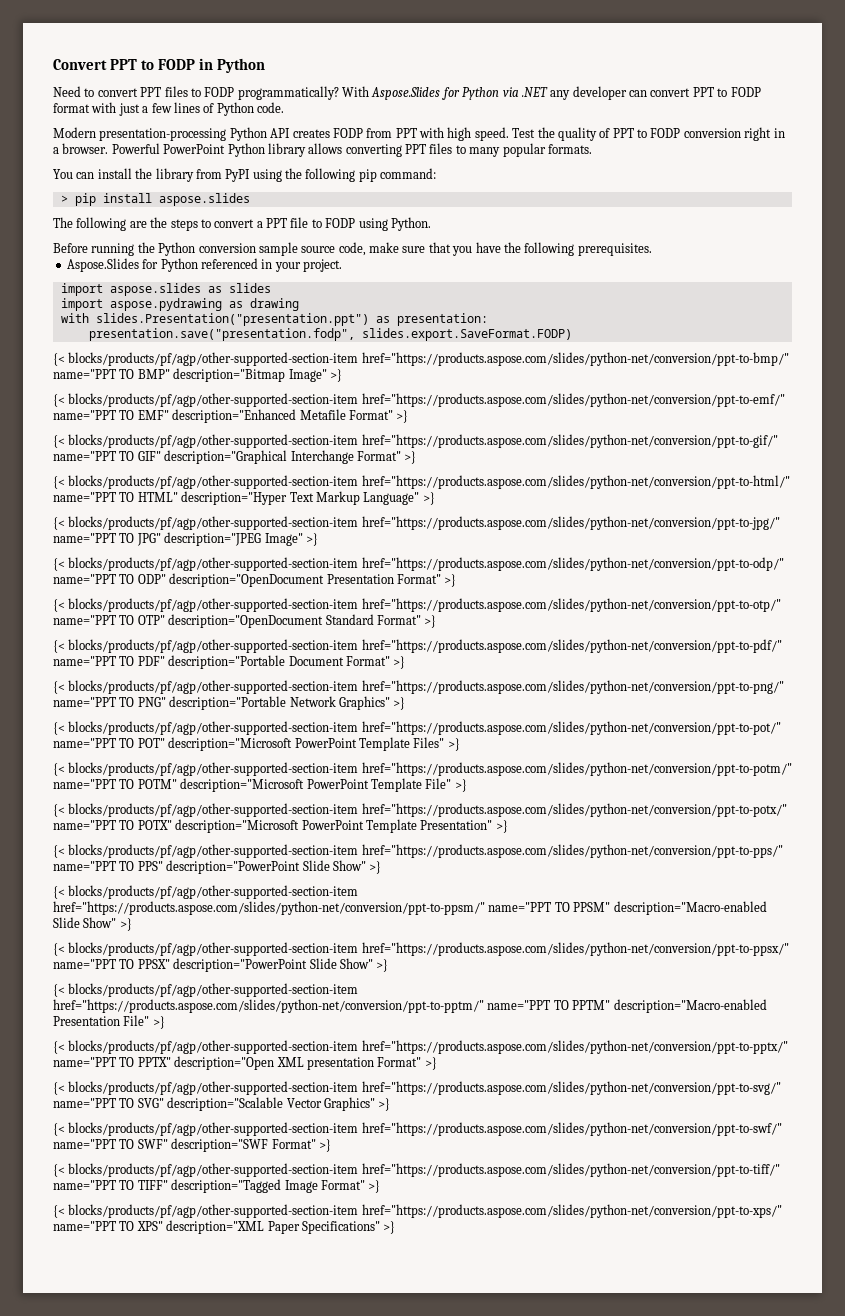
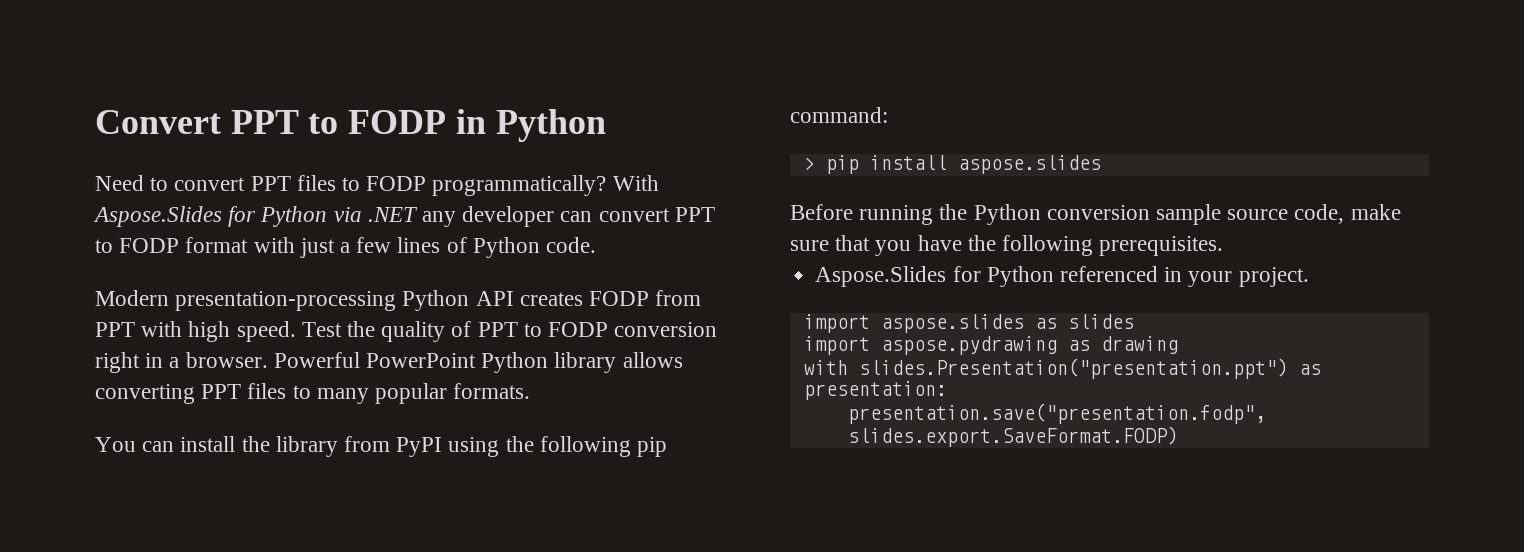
[53,217,431,231] // The following are the steps to convert a PPT file to FODP using Python. -> (1101, 164) none
[53,352,789,366] [53,368,342,382] [53,393,785,407] [53,409,409,423] [53,434,778,448] [53,450,417,464] [53,475,790,489] [53,491,435,505] [53,516,780,530] [53,532,318,546] [53,557,784,571] [53,573,457,587] [53,598,781,612] [53,614,437,628] [53,639,782,653] [53,655,406,669] [53,680,784,694] [53,696,406,710] [53,721,781,735] [53,737,460,751] [53,762,792,776] [53,778,467,792] [53,803,787,817] [53,819,508,833] [53,844,783,858] [53,860,382,874] [53,885,359,899] [53,901,767,915] [53,917,132,931] [53,942,789,956] [53,958,389,972] [53,983,359,997] [53,999,767,1013] [53,1015,165,1029] [53,1040,788,1054] [53,1056,437,1070] [53,1081,781,1095] [53,1097,391,1111] [53,1122,782,1136] [53,1138,331,1152] [53,1163,780,1177] [53,1179,381,1193] [53,1204,782,1218] [53,1220,396,1234] // {< blocks/products/pf/agp/other-supported-section-item href="https://products.aspose.com/slides/python-net/conversion/ppt-to-bmp/" name="PPT TO BMP" description="Bitmap Image" >} // {< blocks/products/pf/agp/other-supported-section-item href="https://products.aspose.com/slides/python-net/conversion/ppt-to-emf/" name="PPT TO EMF" description="Enhanced Metafile Format" >} // {< blocks/products/pf/agp/other-supported-section-item href="https://products.aspose.com/slides/python-net/conversion/ppt-to-gif/" name="PPT TO GIF" description="Graphical Interchange Format" >} // {< blocks/products/pf/agp/other-supported-section-item href="https://products.aspose.com/slides/python-net/conversion/ppt-to-html/" name="PPT TO HTML" description="Hyper Text Markup Language" >} // {< blocks/products/pf/agp/other-supported-section-item href="https://products.aspose.com/slides/python-net/conversion/ppt-to-jpg/" name="PPT TO JPG" description="JPEG Image" >} // {< blocks/products/pf/agp/other-supported-section-item href="https://products.aspose.com/slides/python-net/conversion/ppt-to-odp/" name="PPT TO ODP" description="OpenDocument Presentation Format" >} // {< blocks/products/pf/agp/other-supported-section-item href="https://products.aspose.com/slides/python-net/conversion/ppt-to-otp/" name="PPT TO OTP" description="OpenDocument Standard Format" >} // {< blocks/products/pf/agp/other-supported-section-item href="https://products.aspose.com/slides/python-net/conversion/ppt-to-pdf/" name="PPT TO PDF" description="Portable Document Format" >} // {< blocks/products/pf/agp/other-supported-section-item href="https://products.aspose.com/slides/python-net/conversion/ppt-to-png/" name="PPT TO PNG" description="Portable Network Graphics" >} // {< blocks/products/pf/agp/other-supported-section-item href="https://products.aspose.com/slides/python-net/conversion/ppt-to-pot/" name="PPT TO POT" description="Microsoft PowerPoint Template Files" >} // {< blocks/products/pf/agp/other-supported-section-item href="https://products.aspose.com/slides/python-net/conversion/ppt-to-potm/" name="PPT TO POTM" description="Microsoft PowerPoint Template File" >} // {< blocks/products/pf/agp/other-supported-section-item href="https://products.aspose.com/slides/python-net/conversion/ppt-to-potx/" name="PPT TO POTX" description="Microsoft PowerPoint Template Presentation" >} // {< blocks/products/pf/agp/other-supported-section-item href="https://products.aspose.com/slides/python-net/conversion/ppt-to-pps/" name="PPT TO PPS" description="PowerPoint Slide Show" >} // {< blocks/products/pf/agp/other-supported-section-item href="https://products.aspose.com/slides/python-net/conversion/ppt-to-ppsm/" name="PPT TO PPSM" description="Macro-enabled Slide Show" >} // {< blocks/products/pf/agp/other-supported-section-item href="https://products.aspose.com/slides/python-net/conversion/ppt-to-ppsx/" name="PPT TO PPSX" description="PowerPoint Slide Show" >} // {< blocks/products/pf/agp/other-supported-section-item href="https://products.aspose.com/slides/python-net/conversion/ppt-to-pptm/" name="PPT TO PPTM" description="Macro-enabled Presentation File" >} // {< blocks/products/pf/agp/other-supported-section-item href="https://products.aspose.com/slides/python-net/conversion/ppt-to-pptx/" name="PPT TO PPTX" description="Open XML presentation Format" >} // {< blocks/products/pf/agp/other-supported-section-item href="https://products.aspose.com/slides/python-net/conversion/ppt-to-svg/" name="PPT TO SVG" description="Scalable Vector Graphics" >} // {< blocks/products/pf/agp/other-supported-section-item href="https://products.aspose.com/slides/python-net/conversion/ppt-to-swf/" name="PPT TO SWF" description="SWF Format" >} // {< blocks/products/pf/agp/other-supported-section-item href="https://products.aspose.com/slides/python-net/conversion/ppt-to-tiff/" name="PPT TO TIFF" description="Tagged Image Format" >} // {< blocks/products/pf/agp/other-supported-section-item href="https://products.aspose.com/slides/python-net/conversion/ppt-to-xps/" name="PPT TO XPS" description="XML Paper Specifications" >} -> (1178, 436) none

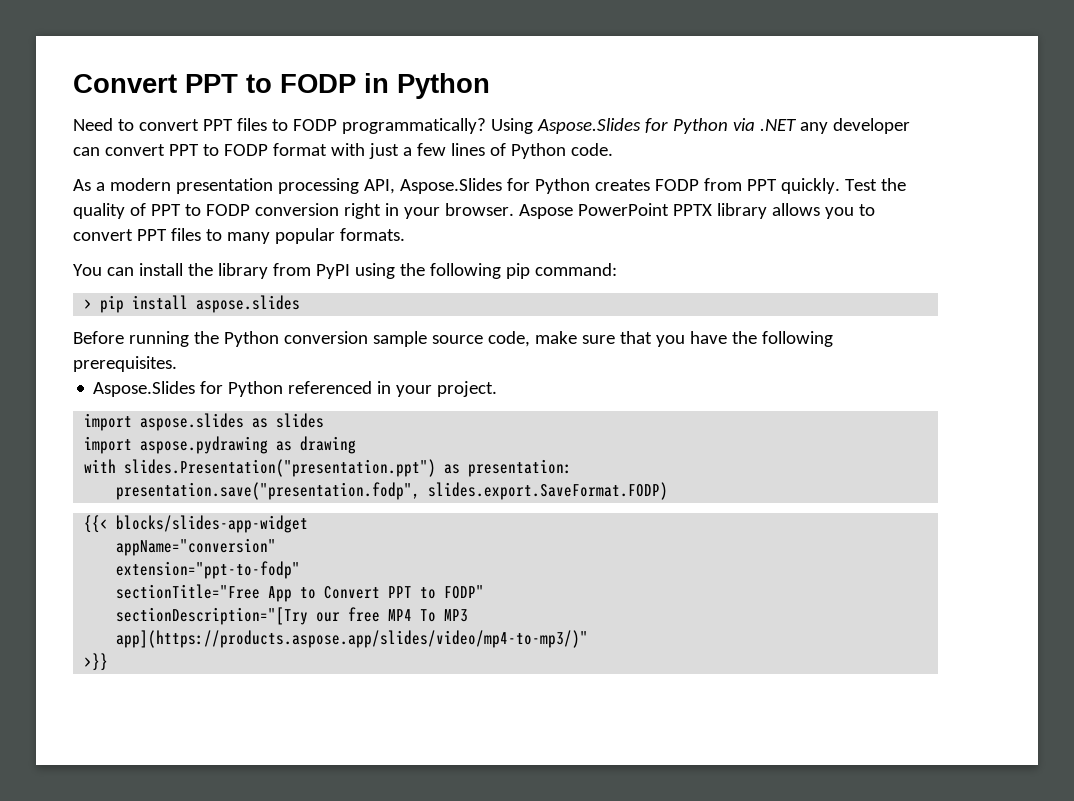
[612,175,659,191] With -> [490,118,533,134] Using
[95,290,514,311] Modern presentation-processing Python API -> [73,178,590,194] As a modern presentation processing API, Aspose.Slides for Python
[141,321,296,342] with high speed. -> [780,178,840,194] quickly.
[169,352,683,373] [95,384,195,404] a browser. Powerful PowerPoint Python library allows converting -> [403,203,875,219] [73,229,133,241] your browser. Aspose PowerPoint PPTX library allows you to convert
(1178, 436) none -> [84,515,309,533] [116,538,277,556] [116,561,301,579] [116,584,485,602] [116,607,469,625] [116,630,589,648] [84,653,109,671] // {{< blocks/slides-app-widget // appName="conversion" // extension="ppt-to-fodp" // sectionTitle="Free App to Convert PPT to FODP" // sectionDescription="[Try our free MP4 To MP3 app](https://products.aspose.app/slides/video/mp4-to-mp3/)" // >}}

